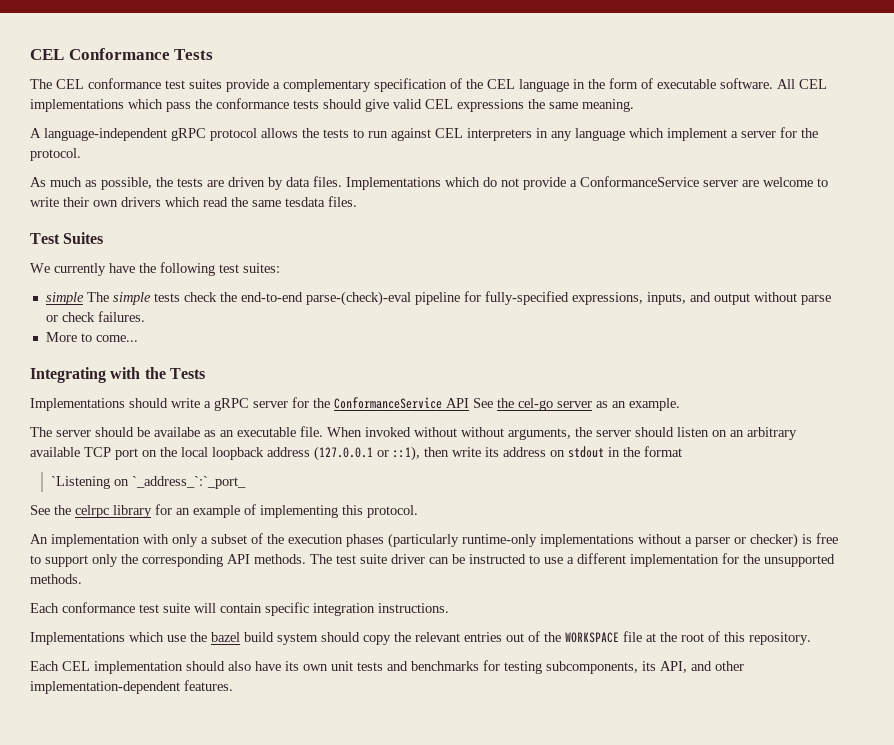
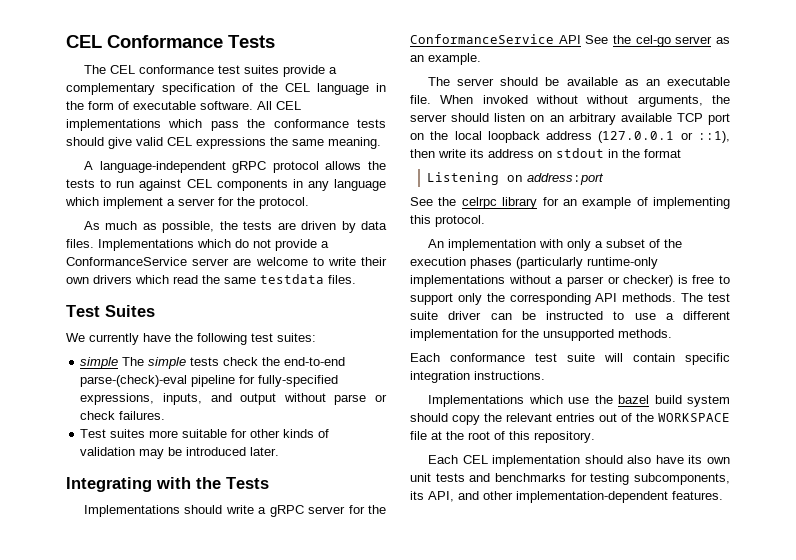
[467,128,532,141] interpreters -> [216,179,288,191] components
[285,197,325,207] tesdata -> [260,274,324,284] testdata
[45,332,138,342] More to come... -> [80,429,330,438] [80,447,280,459] Test suites more suitable for other kinds of validation may be introduced later.
[154,427,200,437] availabe -> [566,77,618,86] available
[50,476,246,489] `Listening on `_address_`:`_port_ -> [427,172,605,185] Listening on address:port

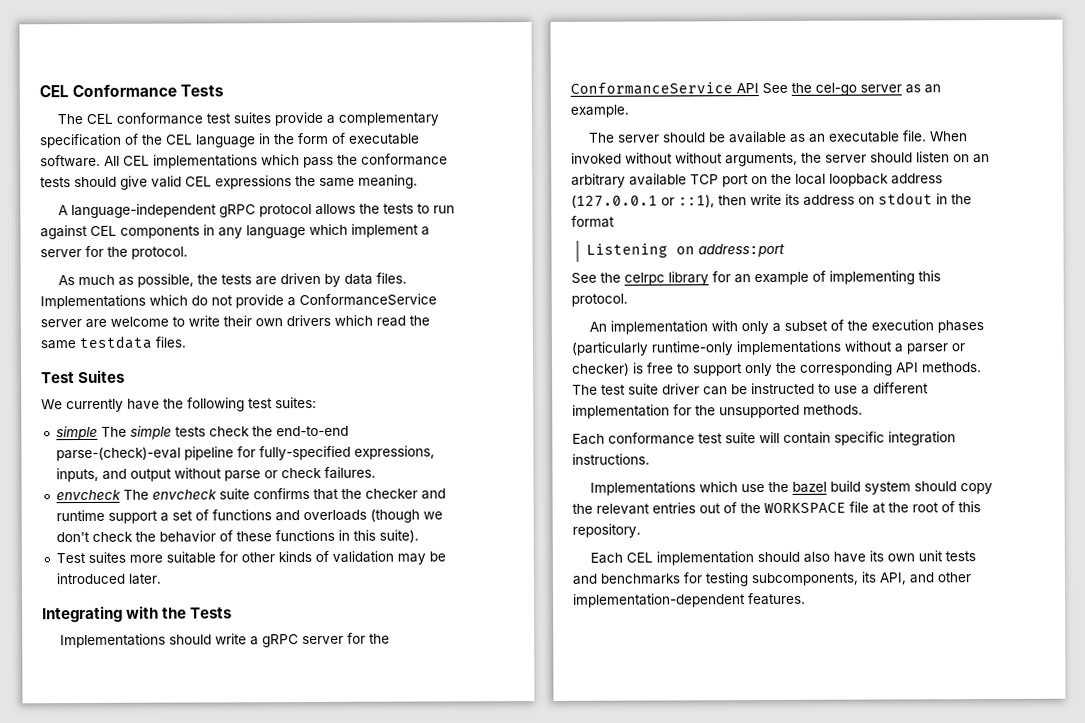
(166, 415) none -> [55,488,446,501] [55,508,443,524] [55,529,419,543] // envcheck The envcheck suite confirms that the checker and runtime support a set of functions and overloads (though we don't check the behavior of these functions in this suite).

